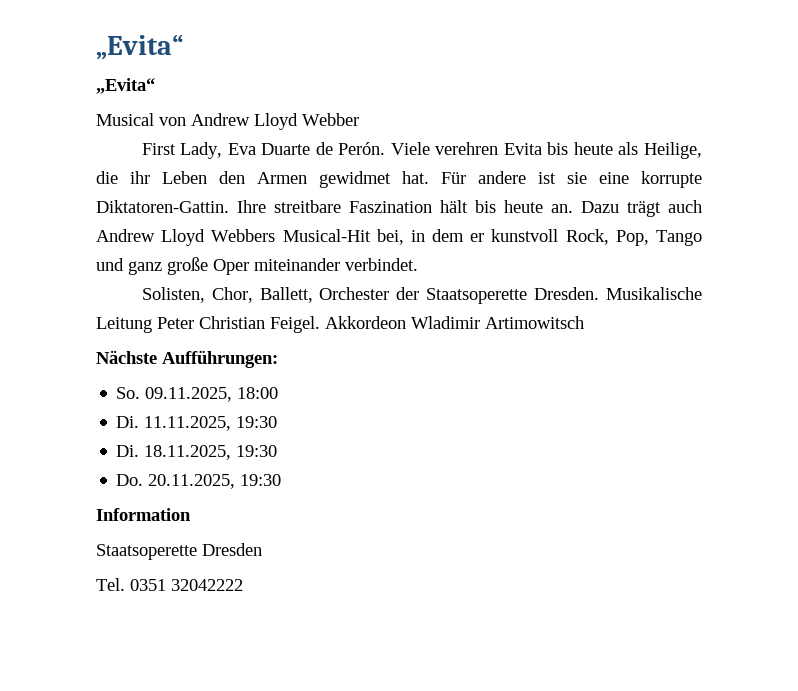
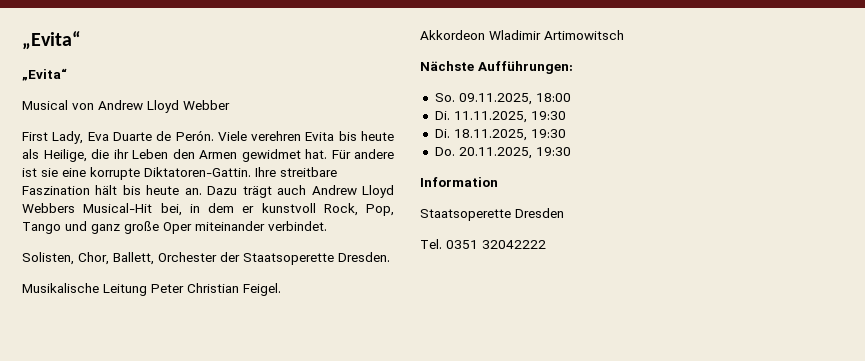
(600, 293) none -> (390, 257) //
(320, 324) none -> (281, 289) //

